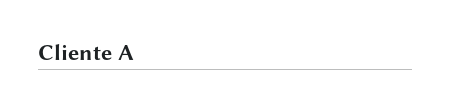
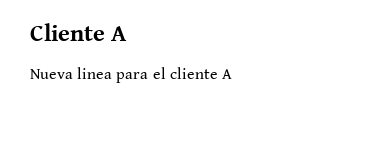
(135, 52) none -> [30,67,232,83] // Nueva linea para el cliente A

